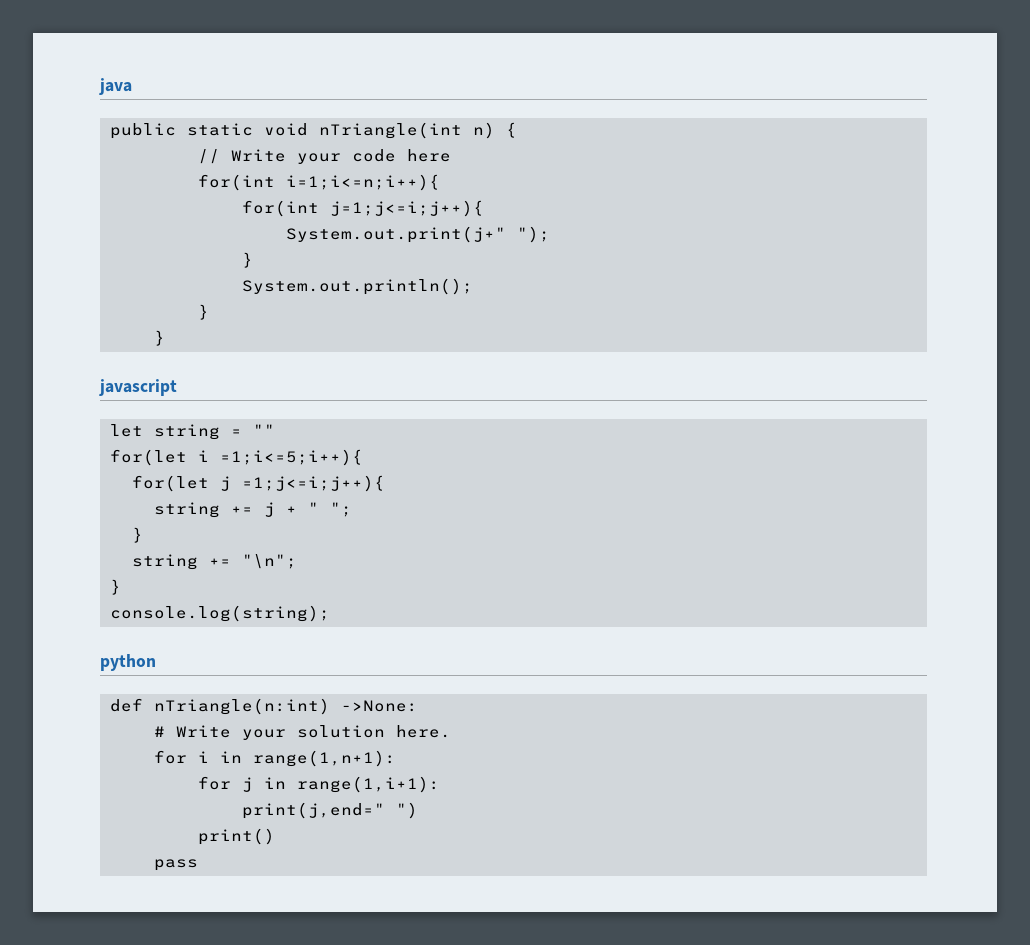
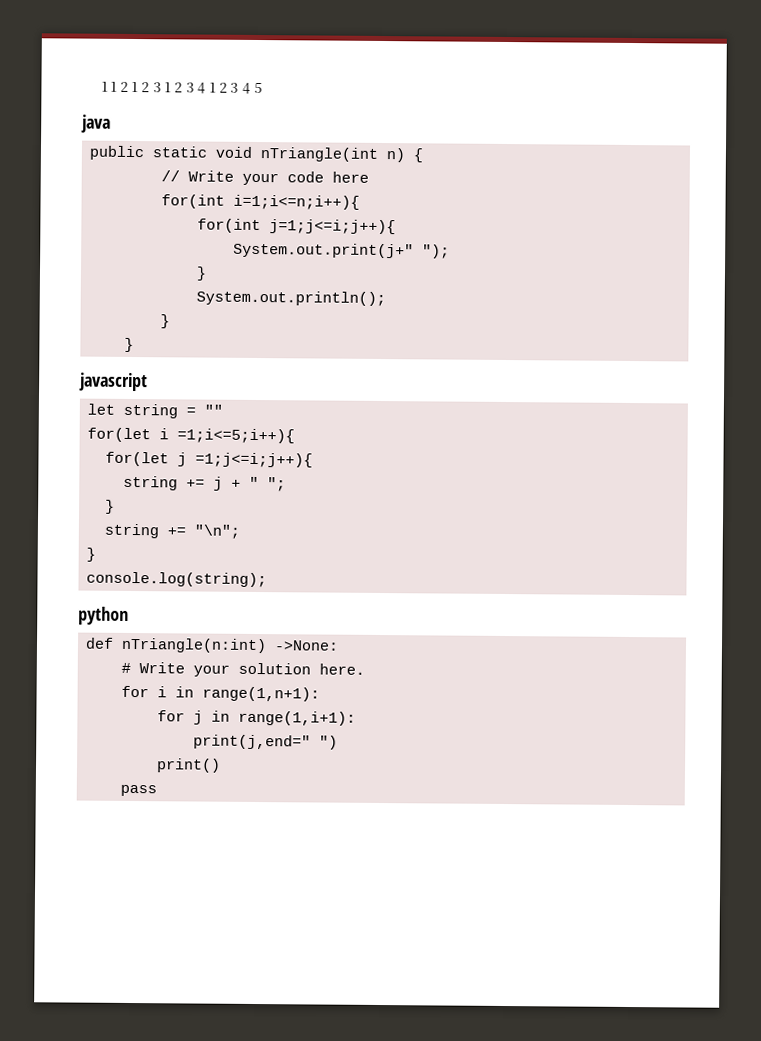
(99, 86) none -> [100,81,263,94] 1 1 2 1 2 3 1 2 3 4 1 2 3 4 5 //

